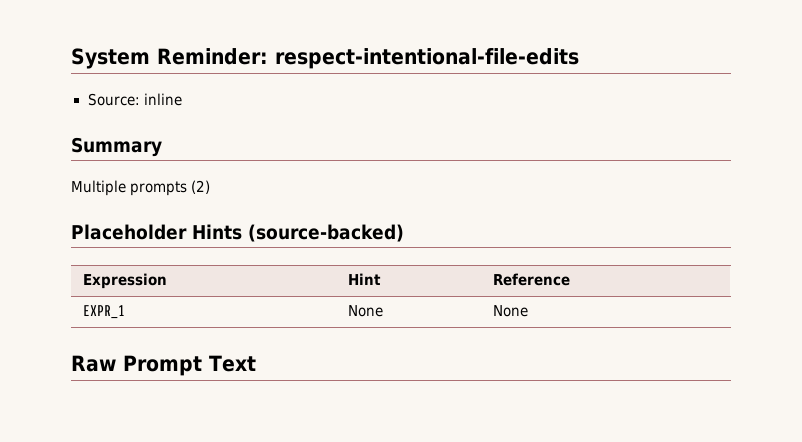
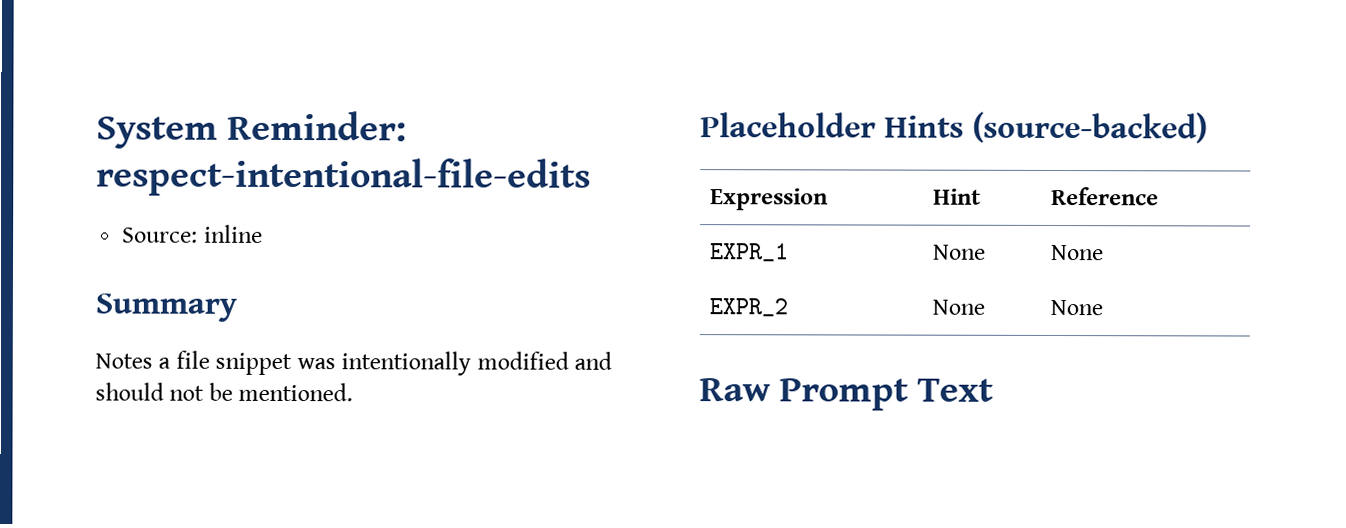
[71,180,211,196] Multiple prompts (2) -> [95,350,613,376] [95,382,354,402] Notes a file snippet was intentionally modified and should not be mentioned.
(528, 311) none -> [708,298,788,317] [931,299,985,315] [1049,299,1103,316] // EXPR_2 | None | None

